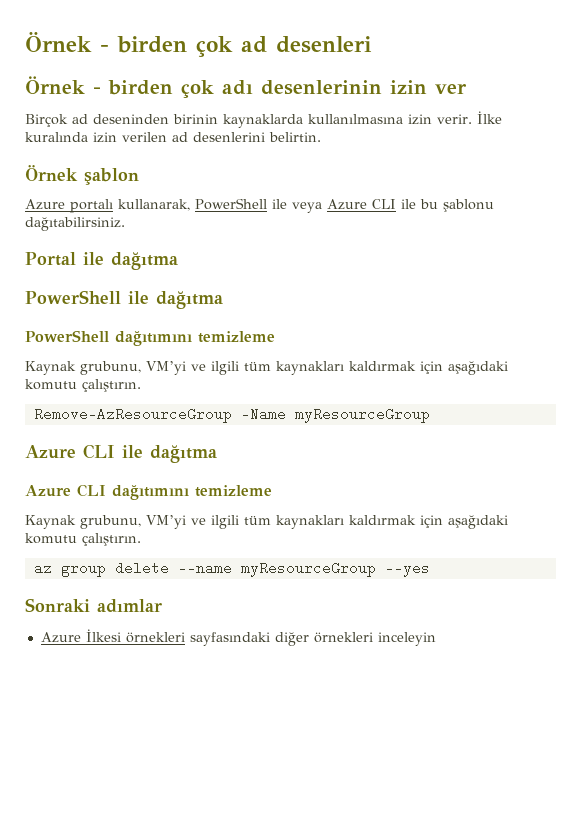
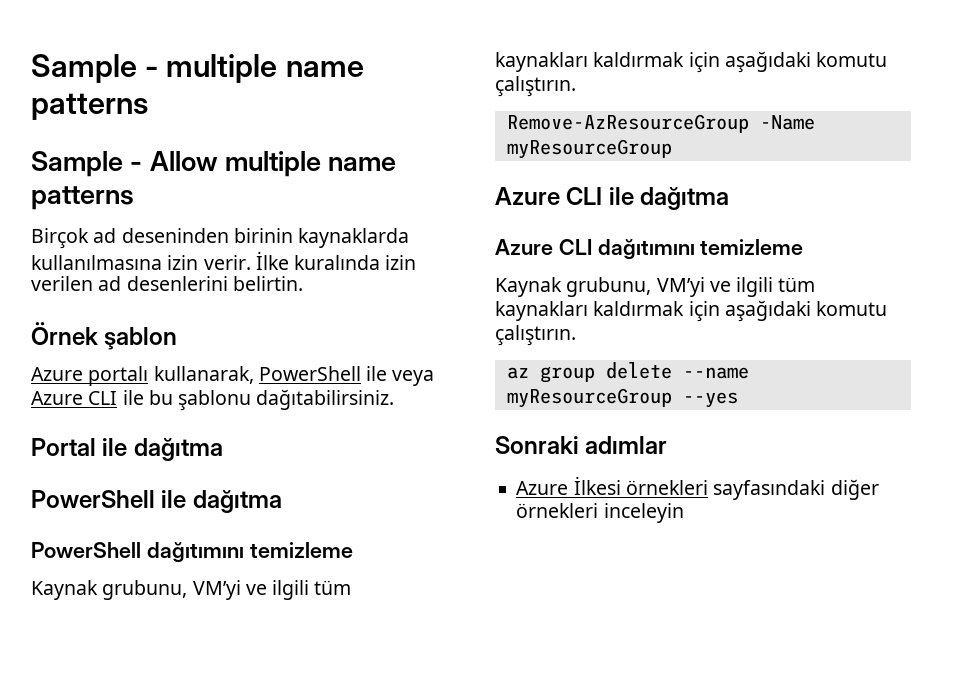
[25,31,372,57] [25,76,467,98] Örnek - birden çok ad desenleri // Örnek - birden çok adı desenlerinin izin ver -> [31,54,364,83] [31,93,148,120] [31,151,397,177] [31,186,134,210] Sample - multiple name patterns // Sample - Allow multiple name patterns

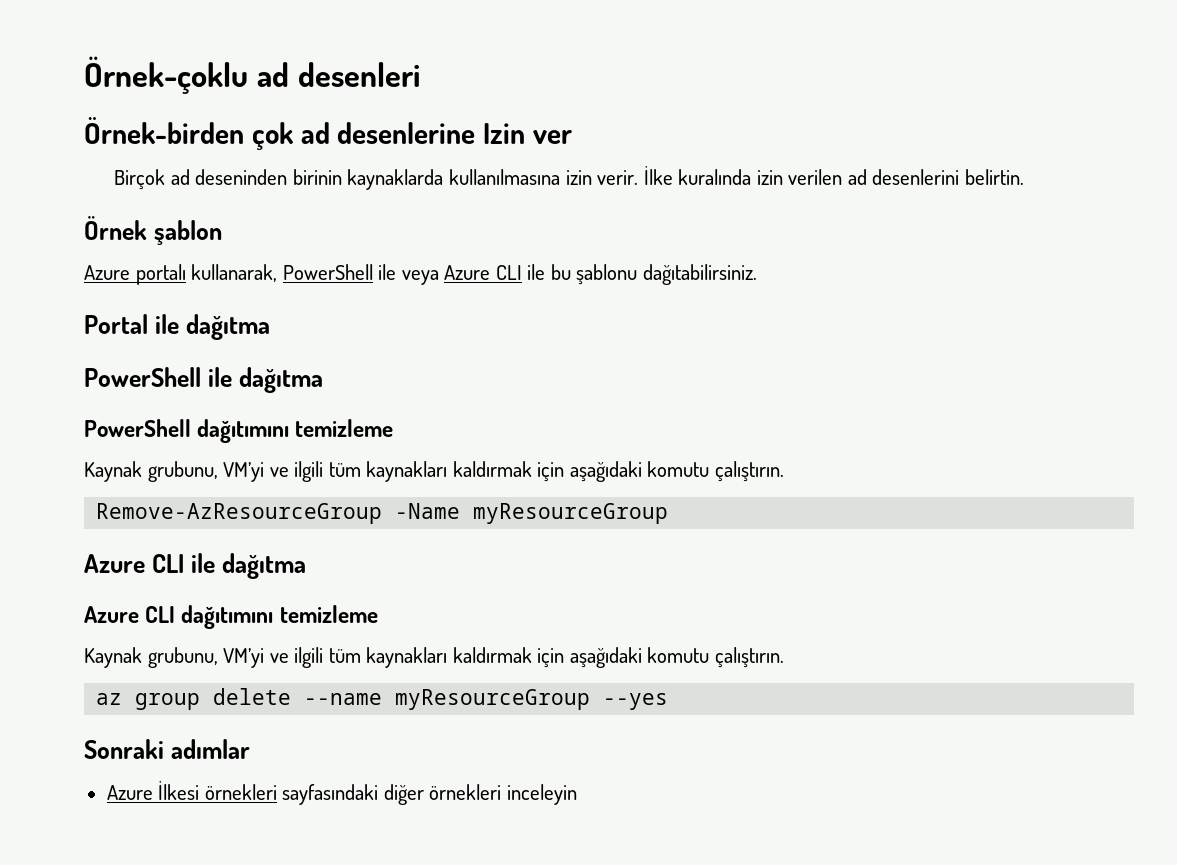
[31,54,364,83] [31,93,148,120] [31,151,397,177] [31,186,134,210] Sample - multiple name patterns // Sample - Allow multiple name patterns -> [84,56,420,94] [84,117,573,150] Örnek-çoklu ad desenleri // Örnek-birden çok ad desenlerine Izin ver

